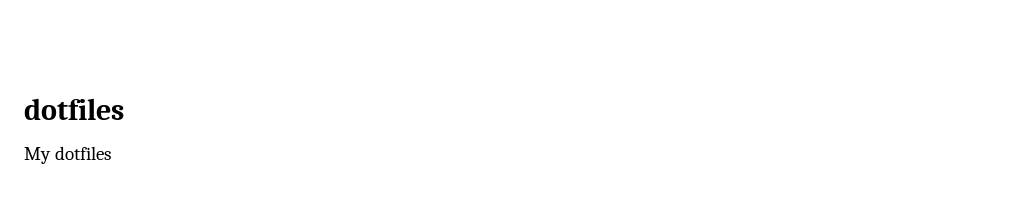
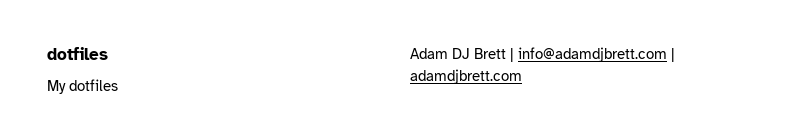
(112, 153) none -> [410,47,675,62] [410,69,522,84] // Adam DJ Brett | info@adamdjbrett.com | adamdjbrett.com

